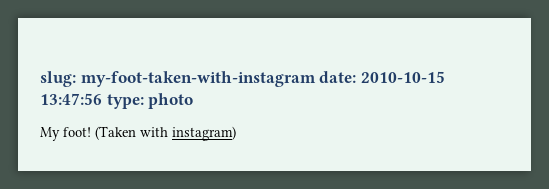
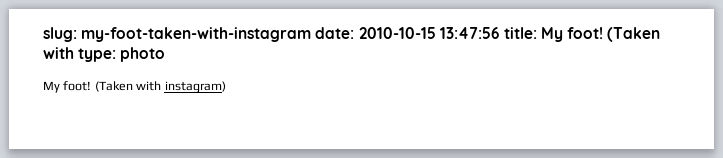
(102, 99) none -> [503,27,661,42] [43,47,74,59] title: My foot! (Taken with

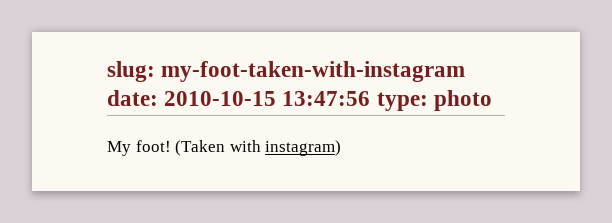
[503,27,661,42] [43,47,74,59] title: My foot! (Taken with -> (371, 98) none

